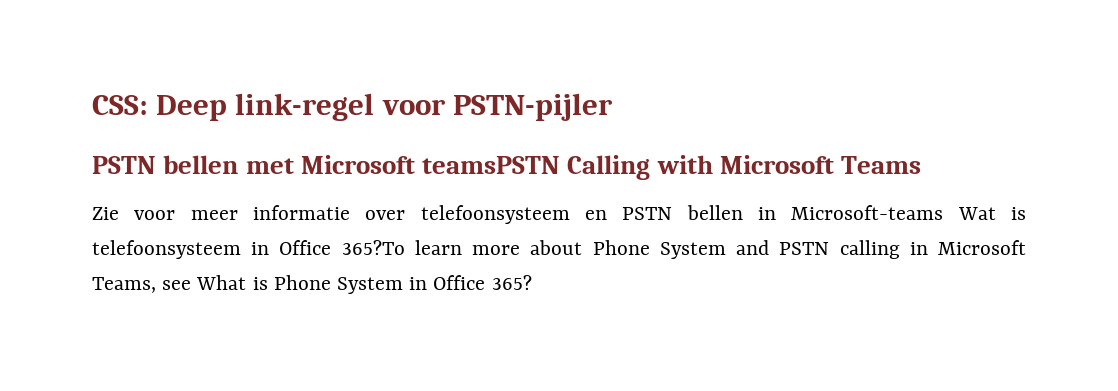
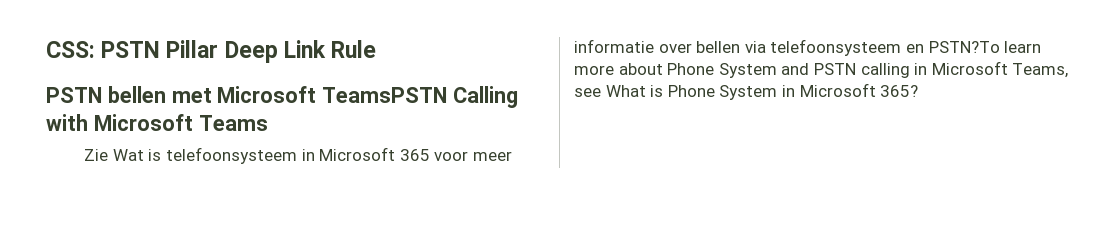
[156,93,613,121] Deep link-regel voor PSTN-pijler -> [101,40,377,63] PSTN Pillar Deep Link Rule
[422,156,561,174] teamsPSTN -> [322,87,448,103] TeamsPSTN
[134,205,1027,224] [92,240,405,259] voor meer informatie over telefoonsysteem en PSTN bellen in Microsoft-teams Wat is telefoonsysteem in Office 365?To -> [112,147,513,164] [574,39,1000,56] Wat is telefoonsysteem in Microsoft 365 voor meer informatie over bellen via telefoonsysteem en PSTN?To
[433,275,486,290] Office -> [799,83,876,97] Microsoft

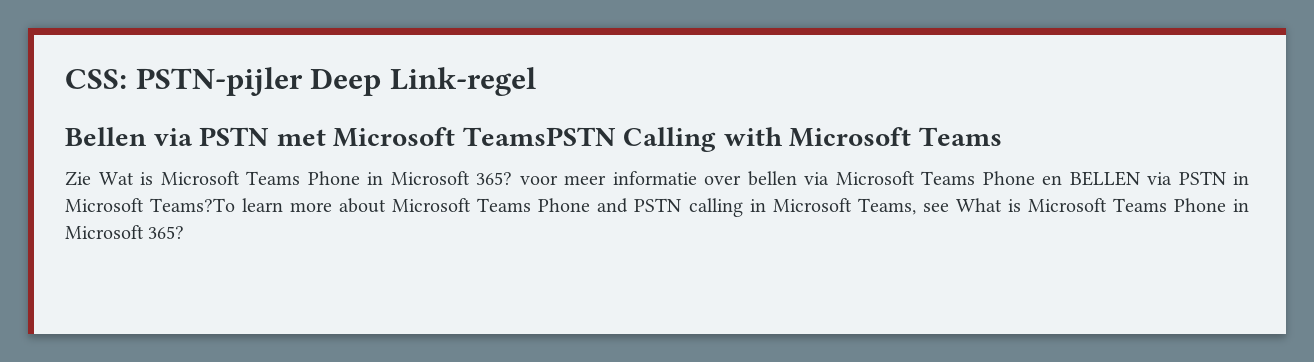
[101,40,377,63] [46,86,166,103] PSTN Pillar Deep Link Rule // PSTN bellen -> [135,67,536,96] [65,127,270,146] PSTN-pijler Deep Link-regel // Bellen via PSTN
[166,147,430,164] telefoonsysteem in Microsoft 365 -> [160,171,512,185] Microsoft Teams Phone in Microsoft 365?
[770,39,1042,56] [574,63,777,78] telefoonsysteem en PSTN?To learn more about Phone System -> [835,171,1249,186] [65,198,591,213] Microsoft Teams Phone en BELLEN via PSTN in Microsoft Teams?To learn more about Microsoft Teams Phone
[667,85,778,100] Phone System -> [1027,198,1226,212] Microsoft Teams Phone

